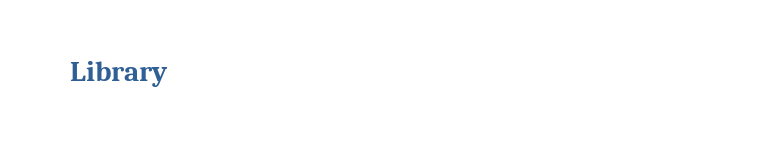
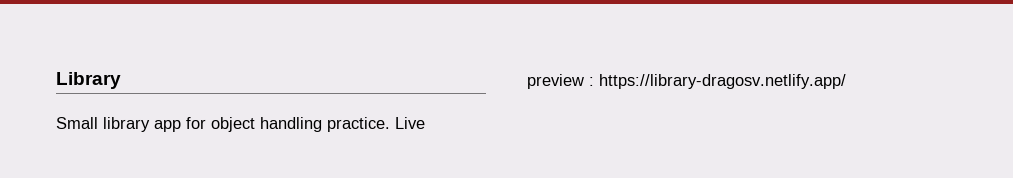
(168, 74) none -> [56,117,425,132] [527,74,846,89] // Small library app for object handling practice. Live preview : https://library-dragosv.netlify.app/

